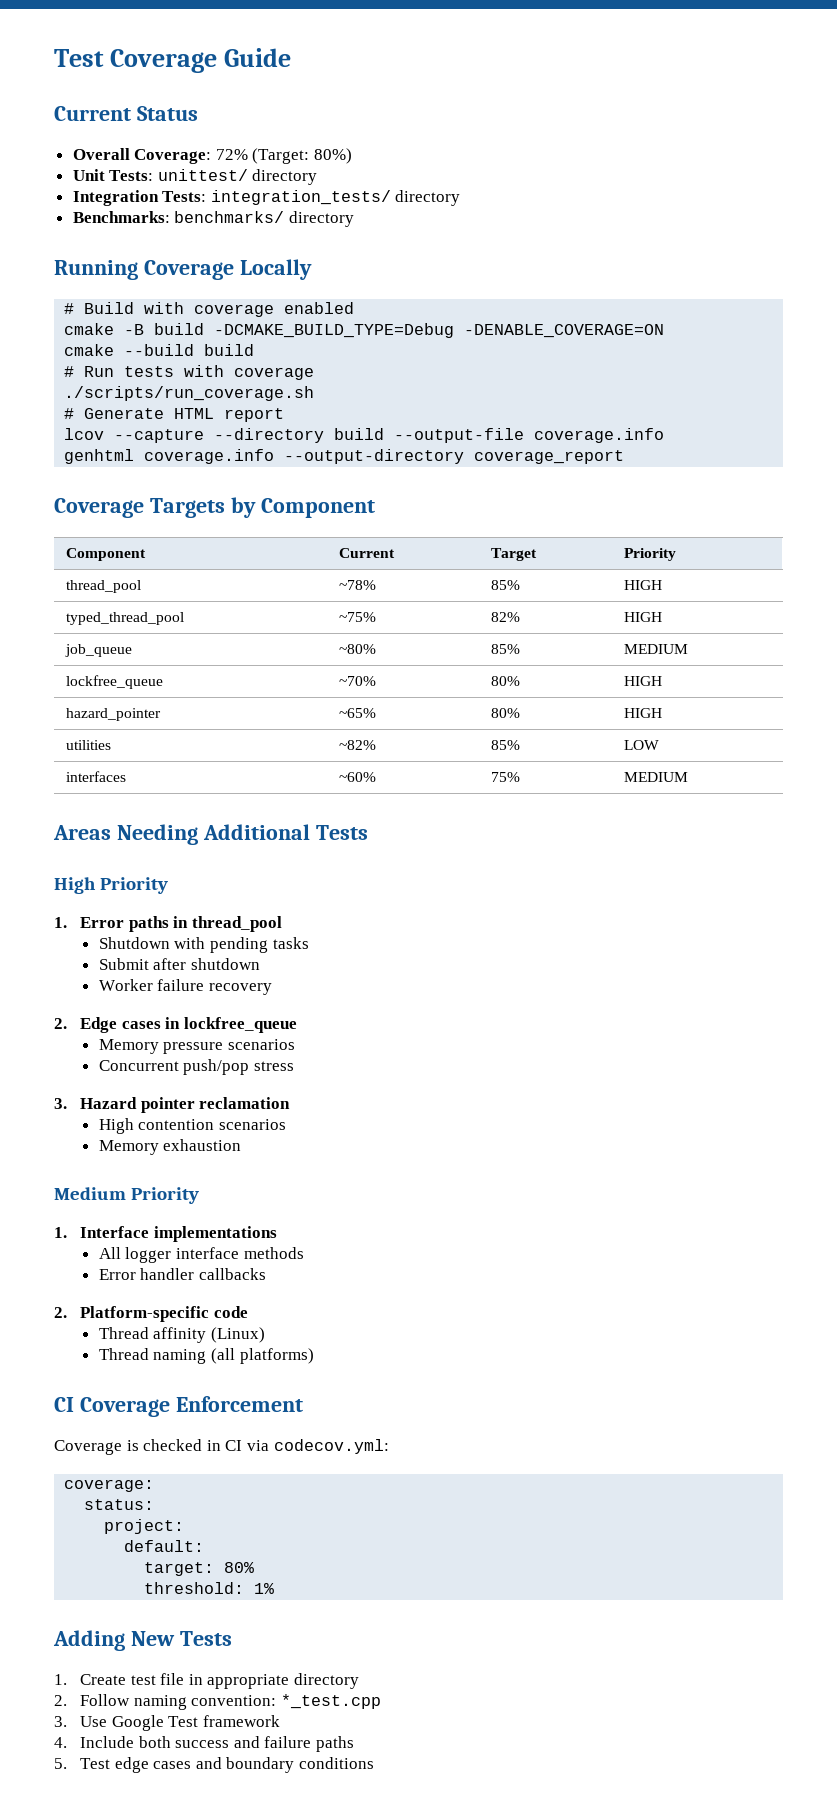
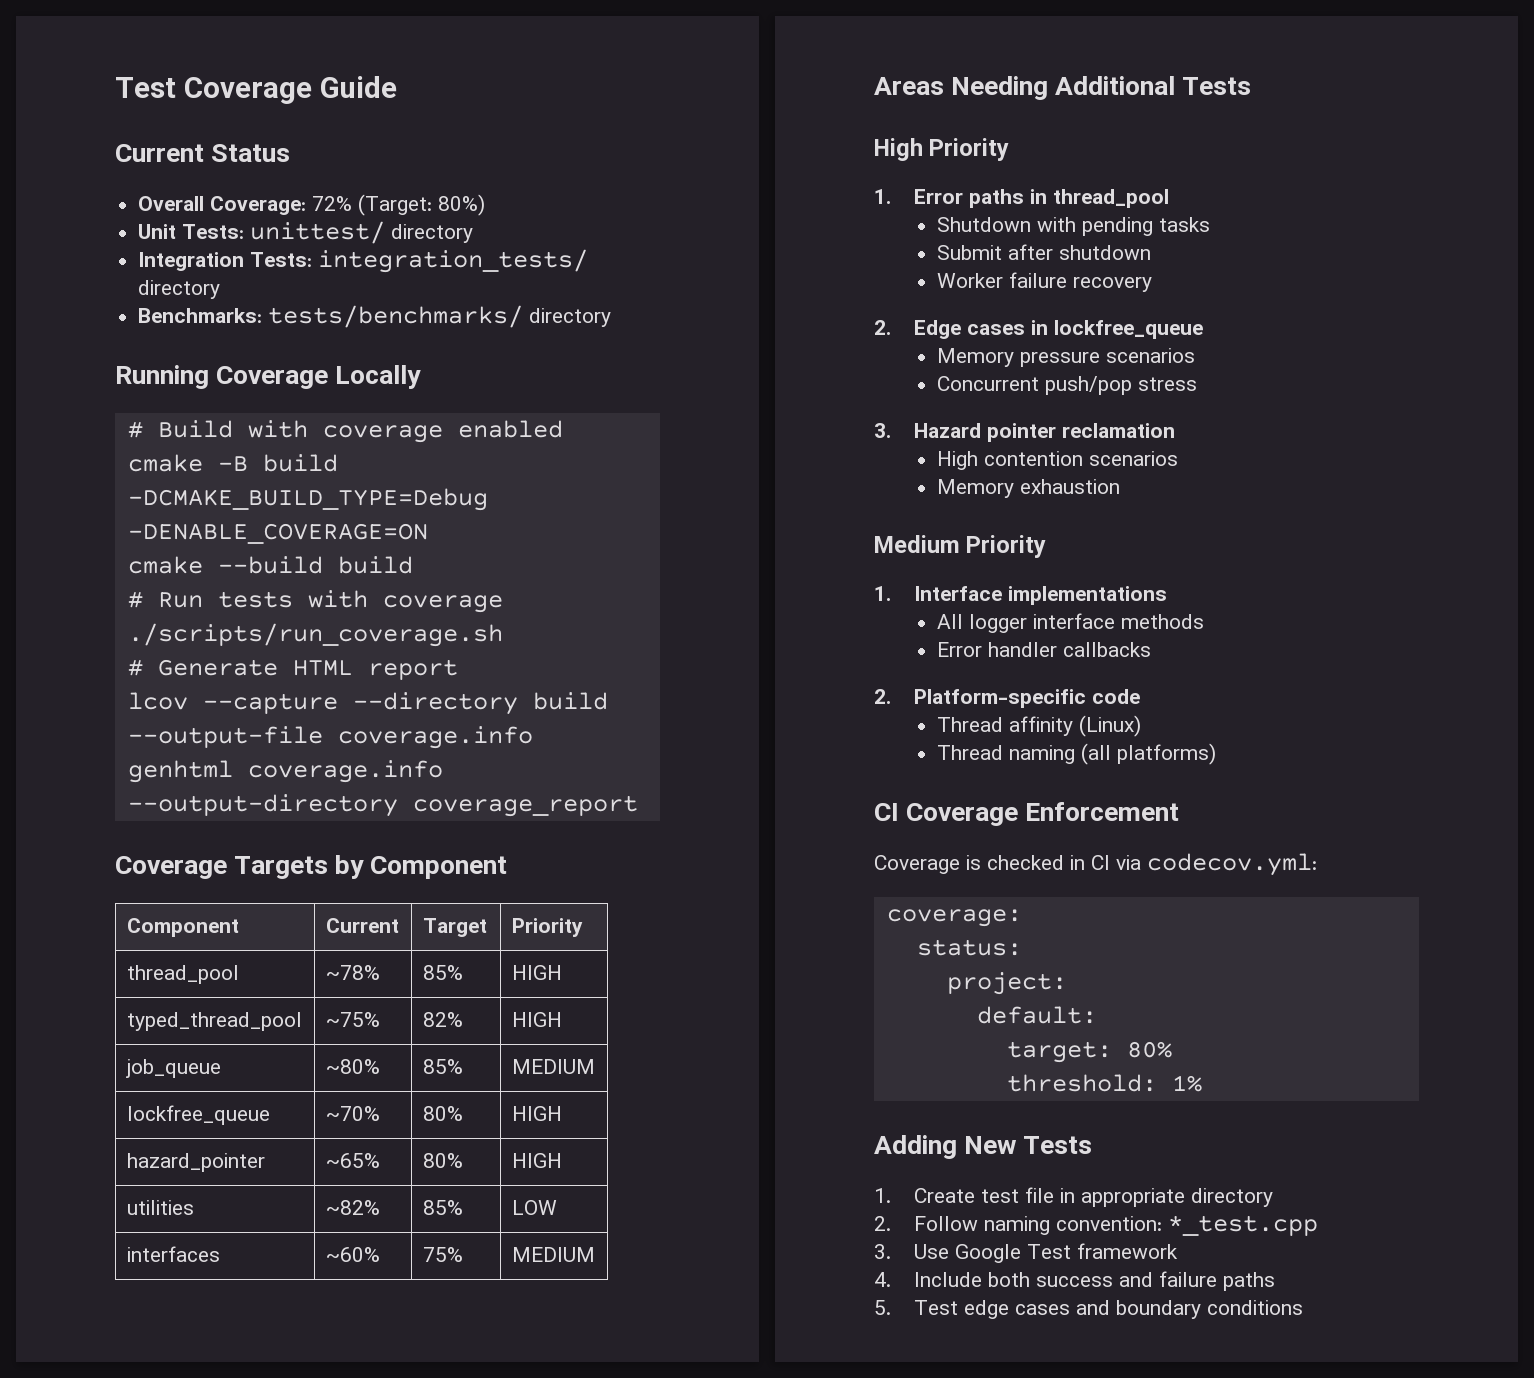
[174,211,285,223] benchmarks/ -> [268,305,524,328] tests/benchmarks/

